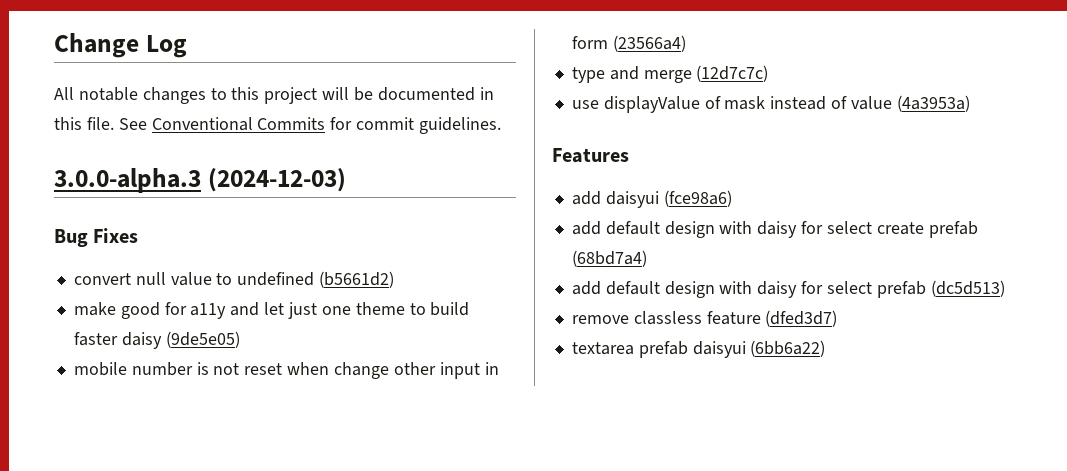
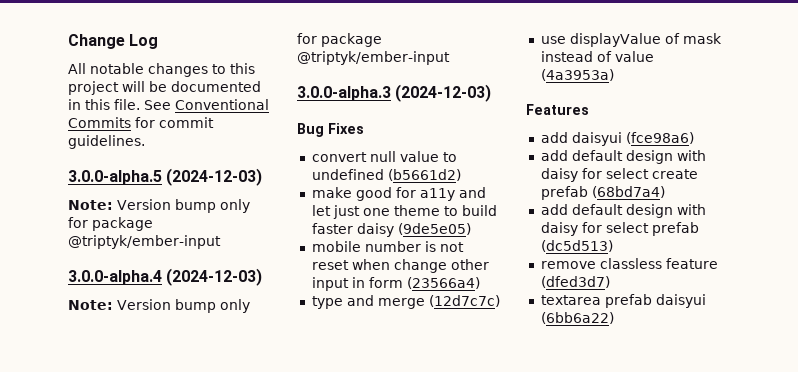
(502, 125) none -> [68,168,263,186] [68,199,250,213] [68,217,153,231] [68,235,221,249] [68,268,263,286] [68,299,250,313] [297,33,382,47] [297,51,450,65] // 3.0.0-alpha.5 (2024-12-03) // Note: Version bump only for package @triptyk/ember-input // 3.0.0-alpha.4 (2024-12-03) // Note: Version bump only for package @triptyk/ember-input

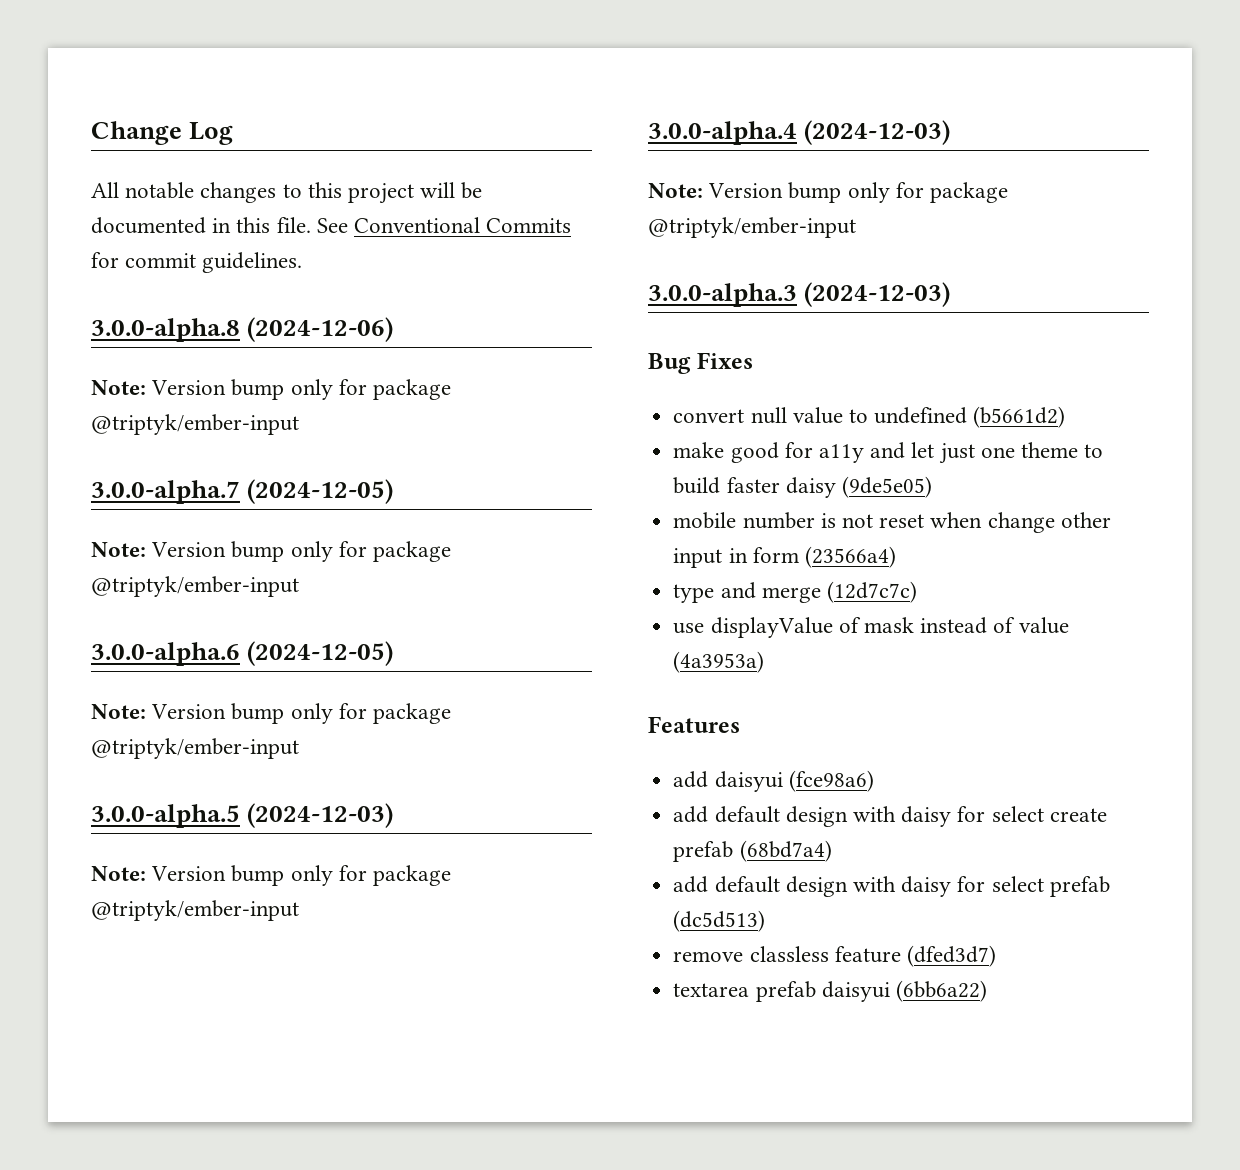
(145, 142) none -> [91,317,394,342] [91,379,452,400] [91,414,299,435] [91,479,394,504] [91,541,452,562] [91,576,299,597] [91,641,394,666] [91,703,452,724] [91,738,299,759] // 3.0.0-alpha.8 (2024-12-06) // Note: Version bump only for package @triptyk/ember-input // 3.0.0-alpha.7 (2024-12-05) // Note: Version bump only for package @triptyk/ember-input // 3.0.0-alpha.6 (2024-12-05) // Note: Version bump only for package @triptyk/ember-input

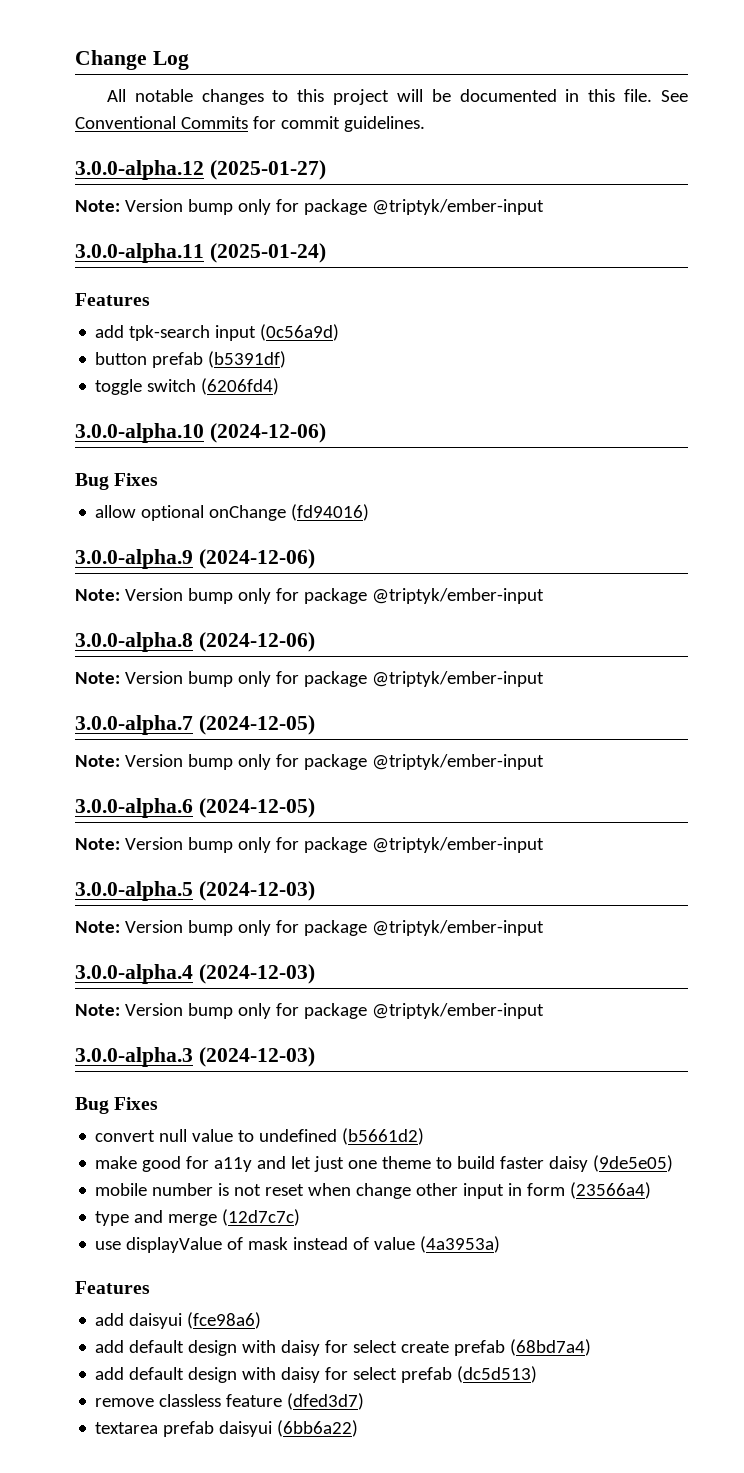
(303, 262) none -> [75,160,326,180] [75,199,544,215] [75,243,326,263] [75,293,150,306] [95,324,340,341] [95,351,287,368] [95,378,280,395] [75,423,326,443] [75,473,159,490] [95,504,370,521] [75,549,315,569] [75,588,544,604] // 3.0.0-alpha.12 (2025-01-27) // Note: Version bump only for package @triptyk/ember-input // 3.0.0-alpha.11 (2025-01-24) // Features // add tpk-search input (0c56a9d) // button prefab (b5391df) // toggle switch (6206fd4) // 3.0.0-alpha.10 (2024-12-06) // Bug Fixes // allow optional onChange (fd94016) // 3.0.0-alpha.9 (2024-12-06) // Note: Version bump only for package @triptyk/ember-input

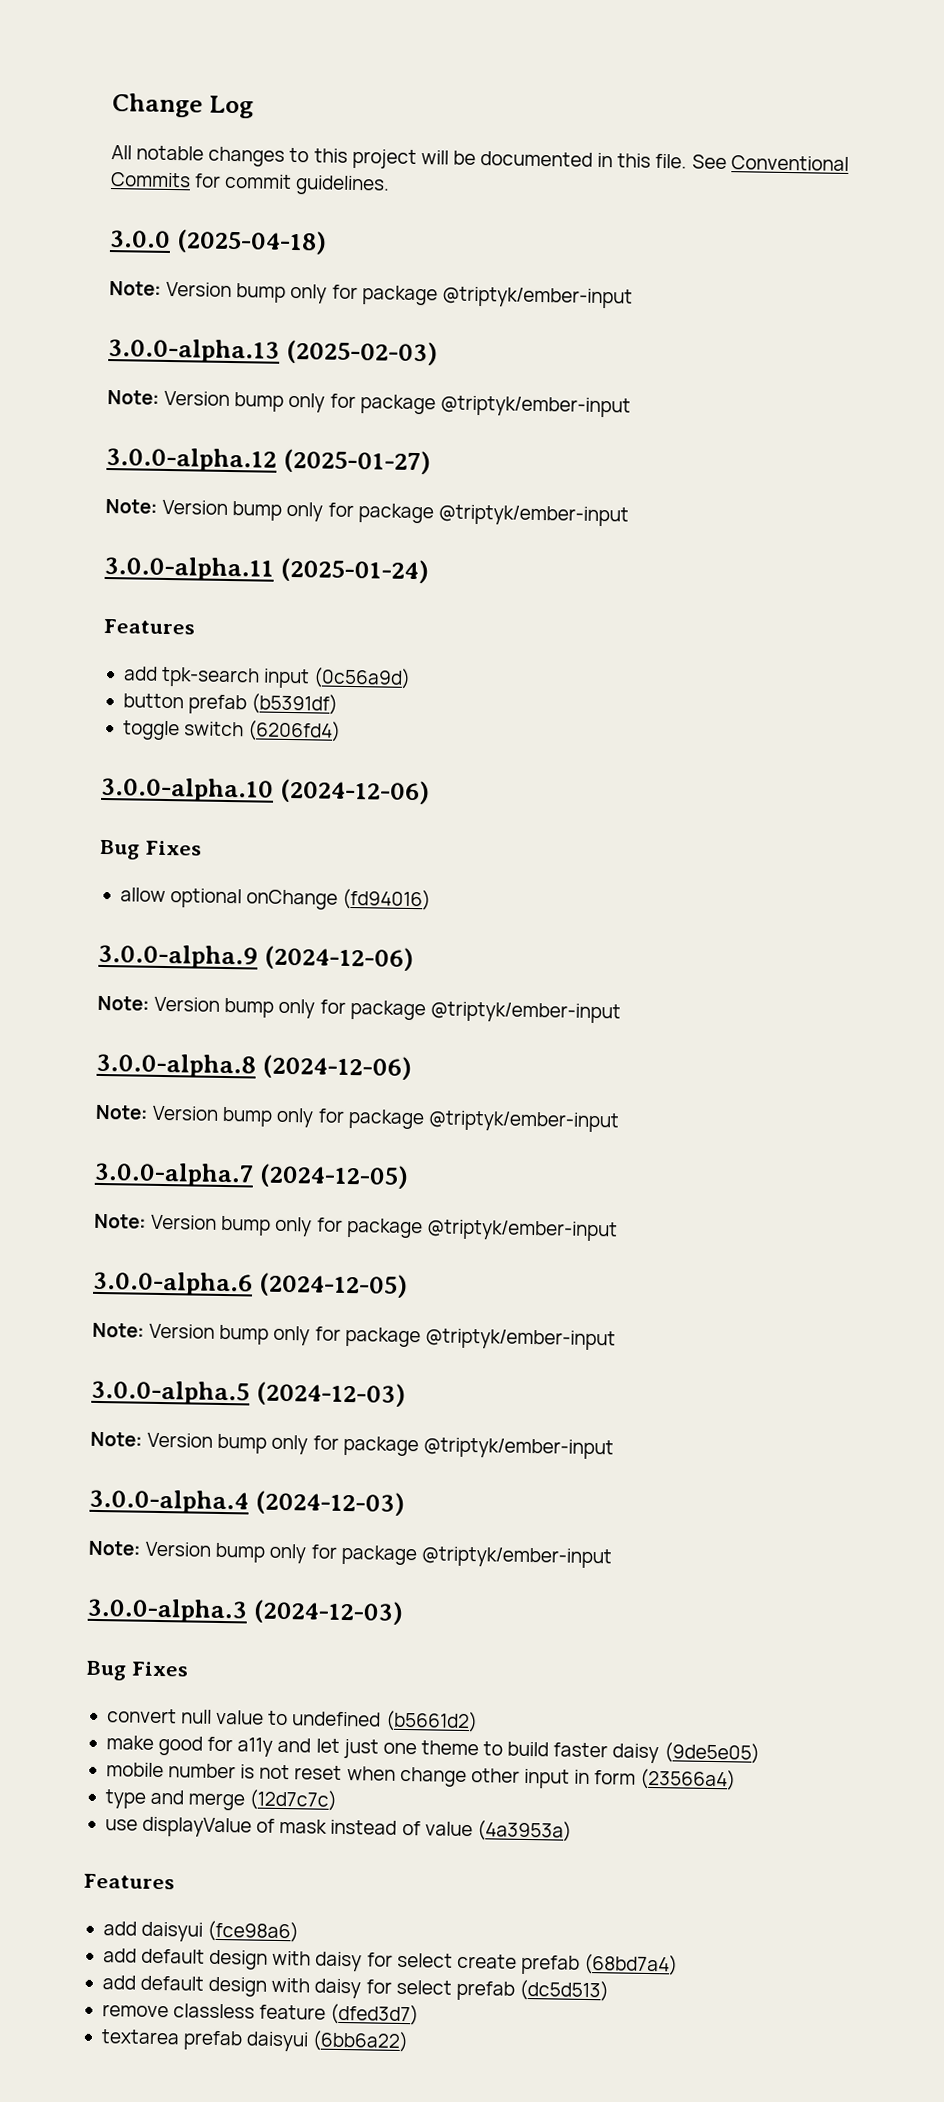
(425, 124) none -> [110,229,327,255] [109,281,633,309] [108,338,438,366] [107,389,631,418] // 3.0.0 (2025-04-18) // Note: Version bump only for package @triptyk/ember-input // 3.0.0-alpha.13 (2025-02-03) // Note: Version bump only for package @triptyk/ember-input

